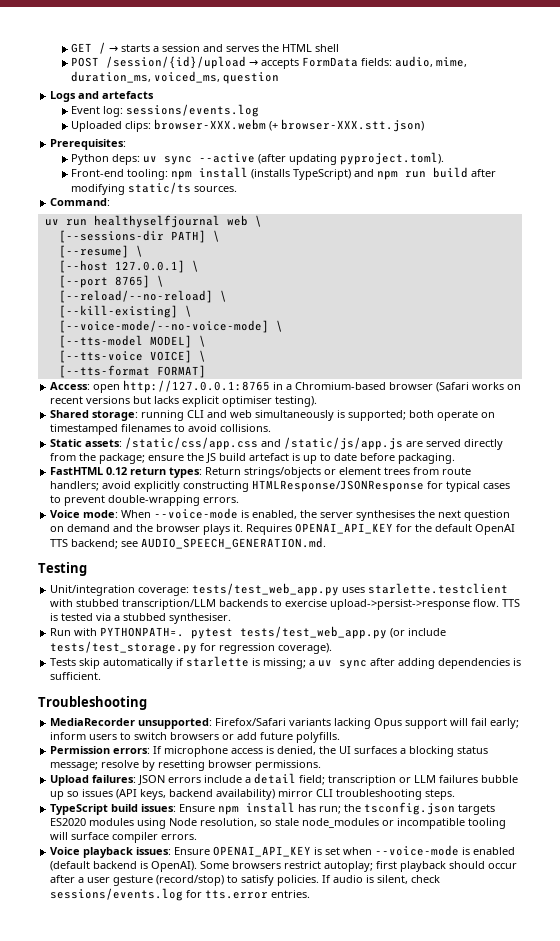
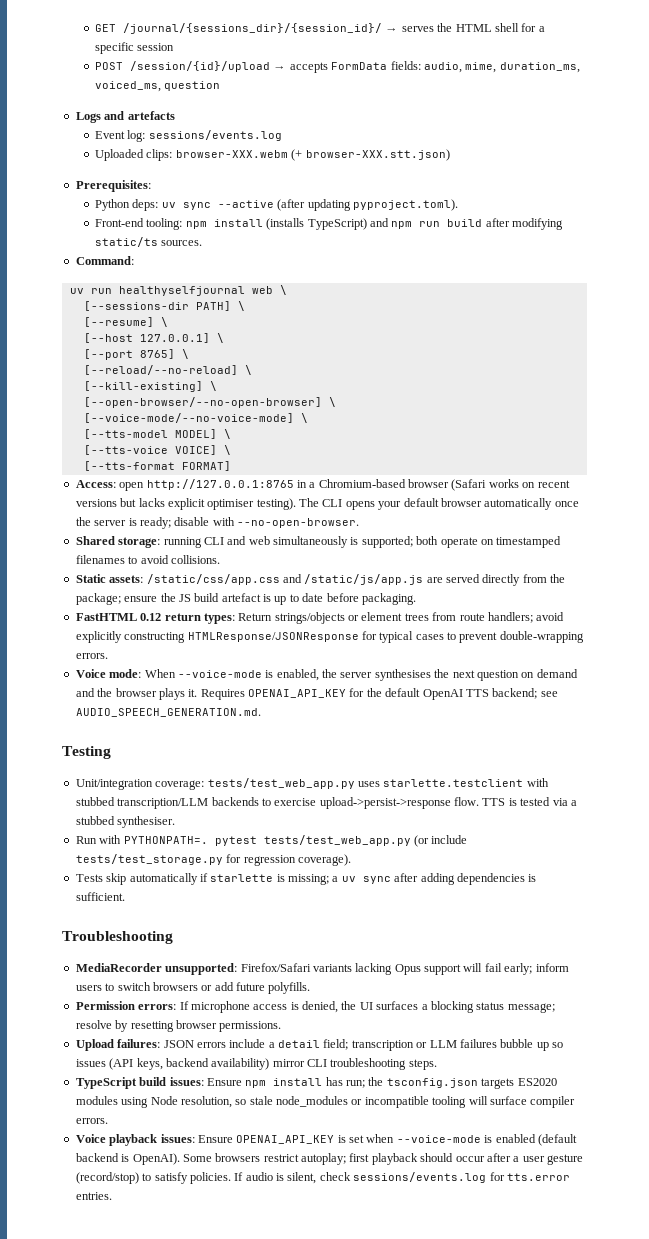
[99,42,224,54] / → starts a session and -> [123,23,399,34] /journal/{sessions_dir}/{session_id}/ →
(340, 48) none -> [521,23,545,32] [95,42,175,54] for a specific session
(192, 311) none -> [83,397,336,408] // [--open-browser/--no-open-browser] \
(318, 401) none -> [299,498,579,510] [75,517,359,529] The CLI opens your default browser automatically once the server is ready; disable with --no-open-browser.

